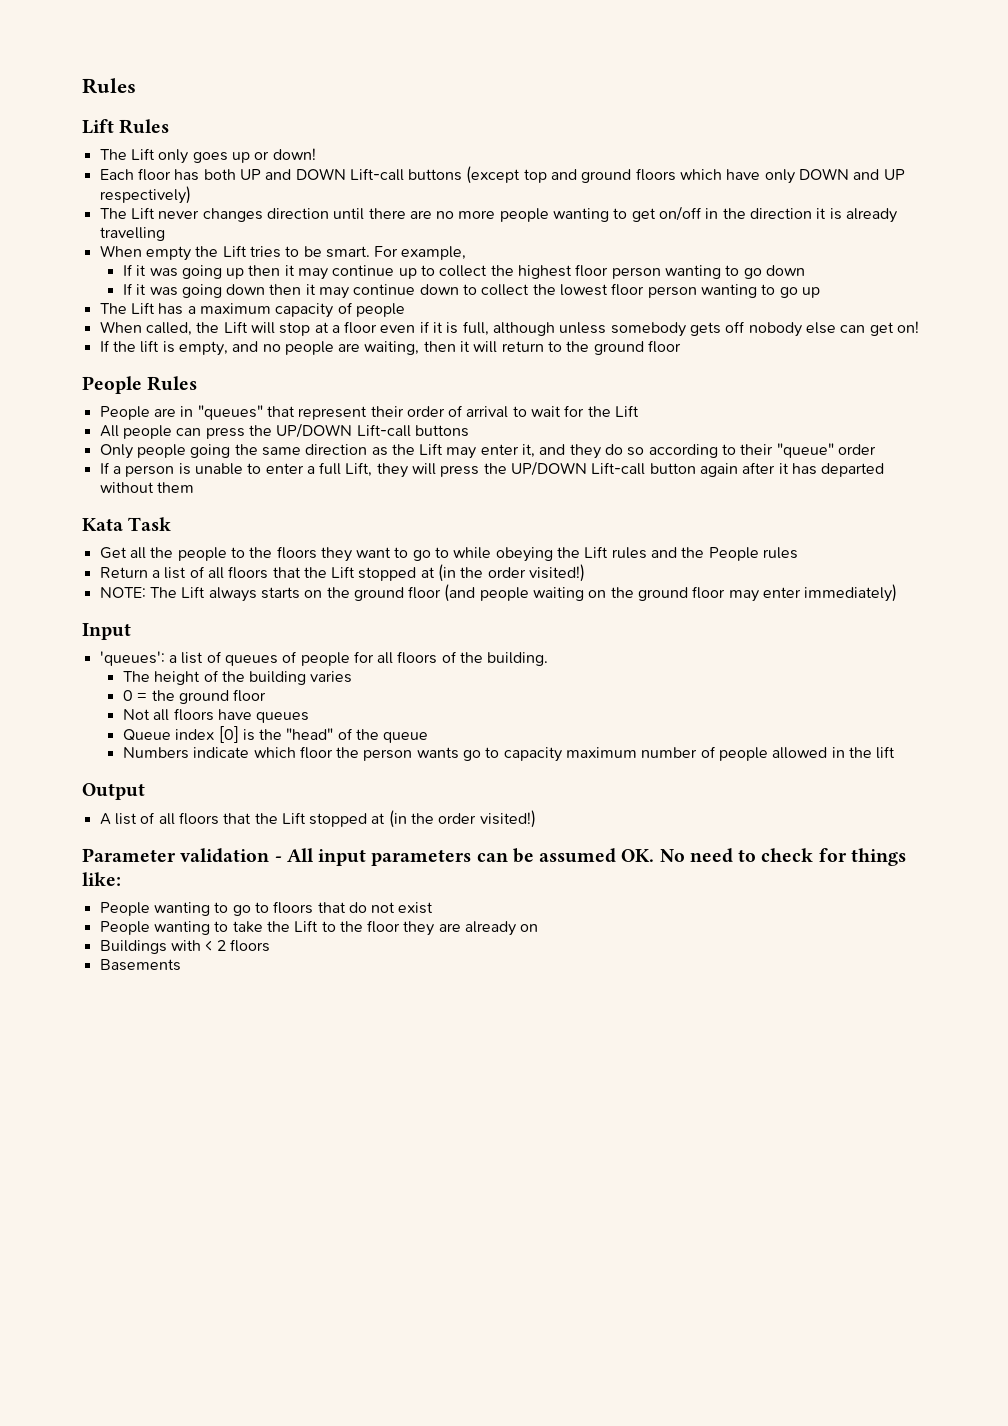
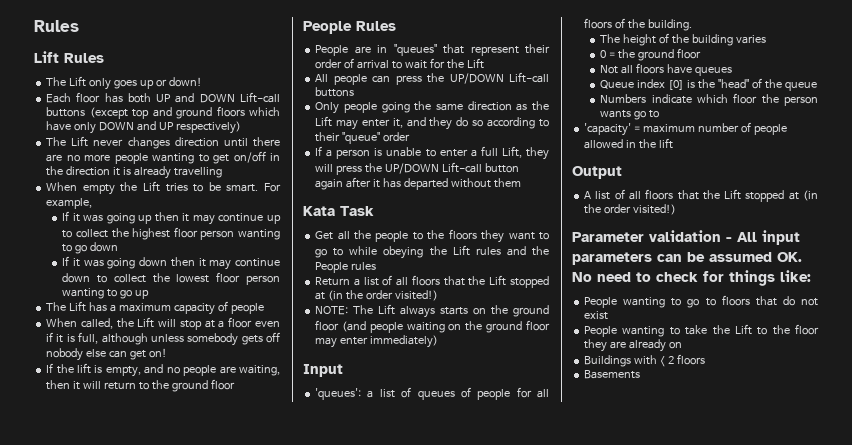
[503,747,562,762] capacity -> [584,123,641,136] // 'capacity' =

